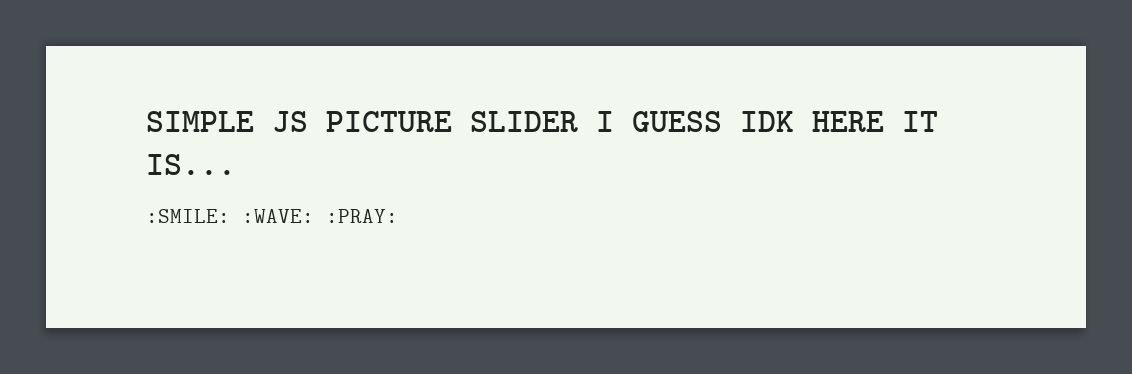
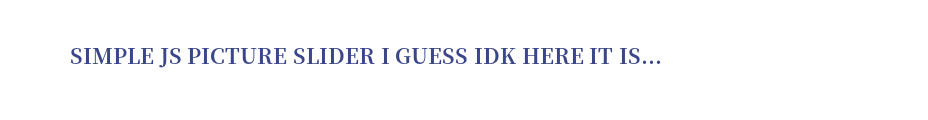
[146,209,398,224] // :SMILE: :WAVE: :PRAY: -> (663, 56) none

